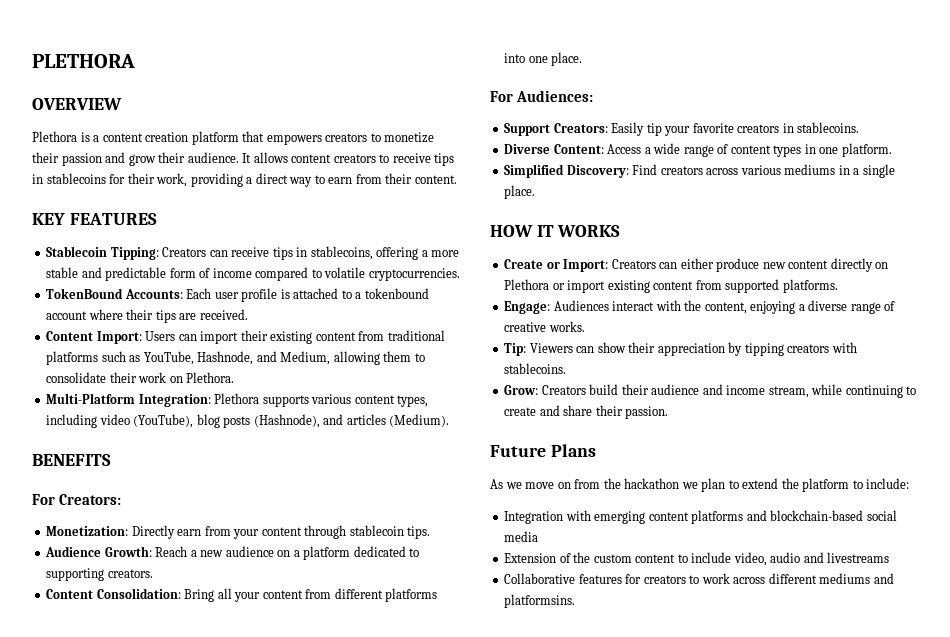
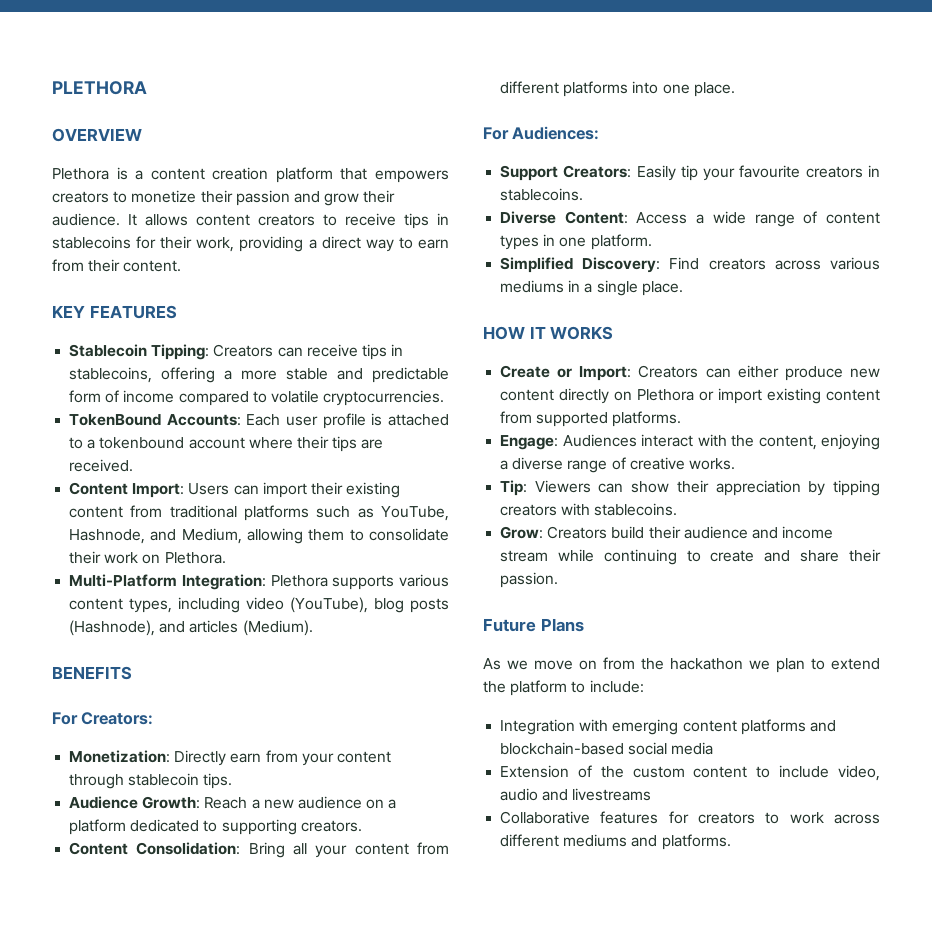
[692,123,734,133] favorite -> [739,165,801,178] favourite
[768,386,809,398] stream, -> [500,550,549,562] stream
[504,594,576,608] platformsins. -> [661,834,731,850] platforms.

